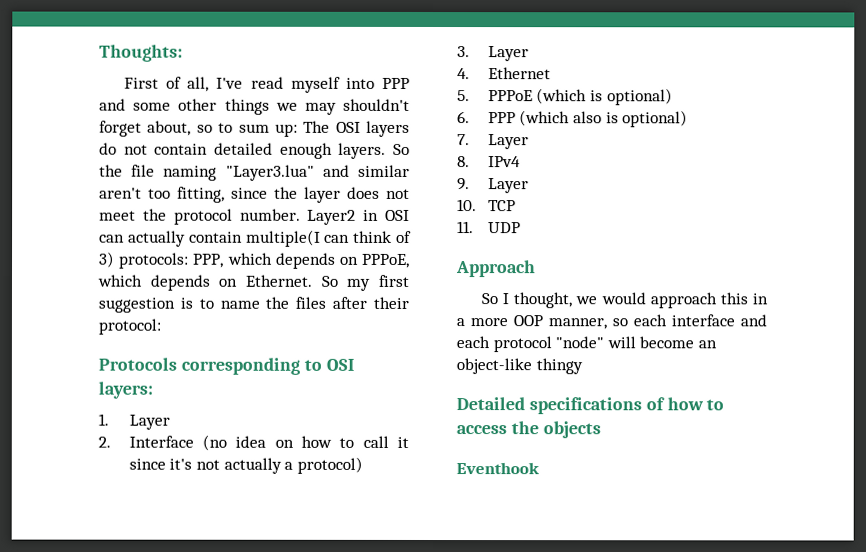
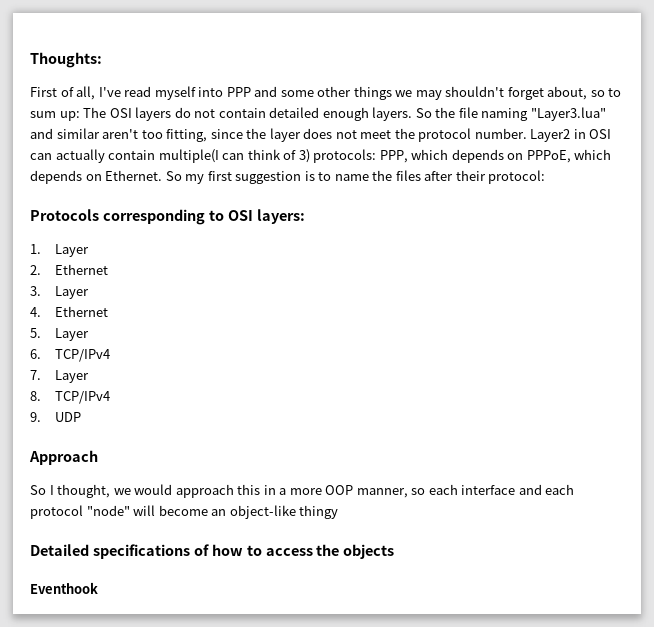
[128,434,409,451] [128,456,363,474] Interface (no idea on how to call it since it's not actually a protocol) -> [54,264,108,275] Ethernet
[487,88,673,106] [457,110,689,128] [457,134,529,150] [457,156,521,168] [457,178,529,194] [457,199,516,212] [457,221,474,234] PPPoE (which is optional) // 6. PPP (which also is optional) // 7. Layer // 8. IPv4 // 9. Layer // 10. TCP // 11. -> [54,328,89,341] [30,349,110,362] [30,370,89,383] [30,391,110,404] [30,412,41,422] Layer // 6. TCP/IPv4 // 7. Layer // 8. TCP/IPv4 // 9.

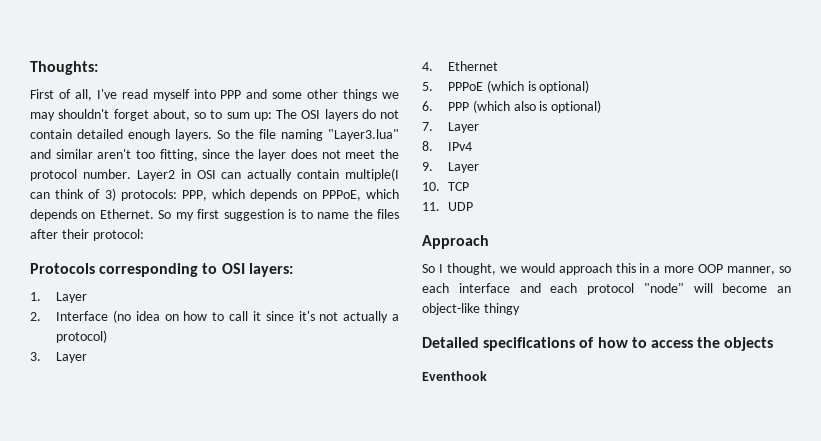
[54,264,108,275] Ethernet -> [55,310,399,323] [55,330,107,343] Interface (no idea on how to call it since it's not actually a protocol)
[54,328,89,341] [30,349,110,362] [30,370,89,383] [30,391,110,404] [30,412,41,422] Layer // 6. TCP/IPv4 // 7. Layer // 8. TCP/IPv4 // 9. -> [447,80,590,93] [422,100,602,113] [422,122,479,133] [422,141,472,151] [422,162,479,173] [422,182,469,191] [422,202,440,211] PPPoE (which is optional) // 6. PPP (which also is optional) // 7. Layer // 8. IPv4 // 9. Layer // 10. TCP // 11.

